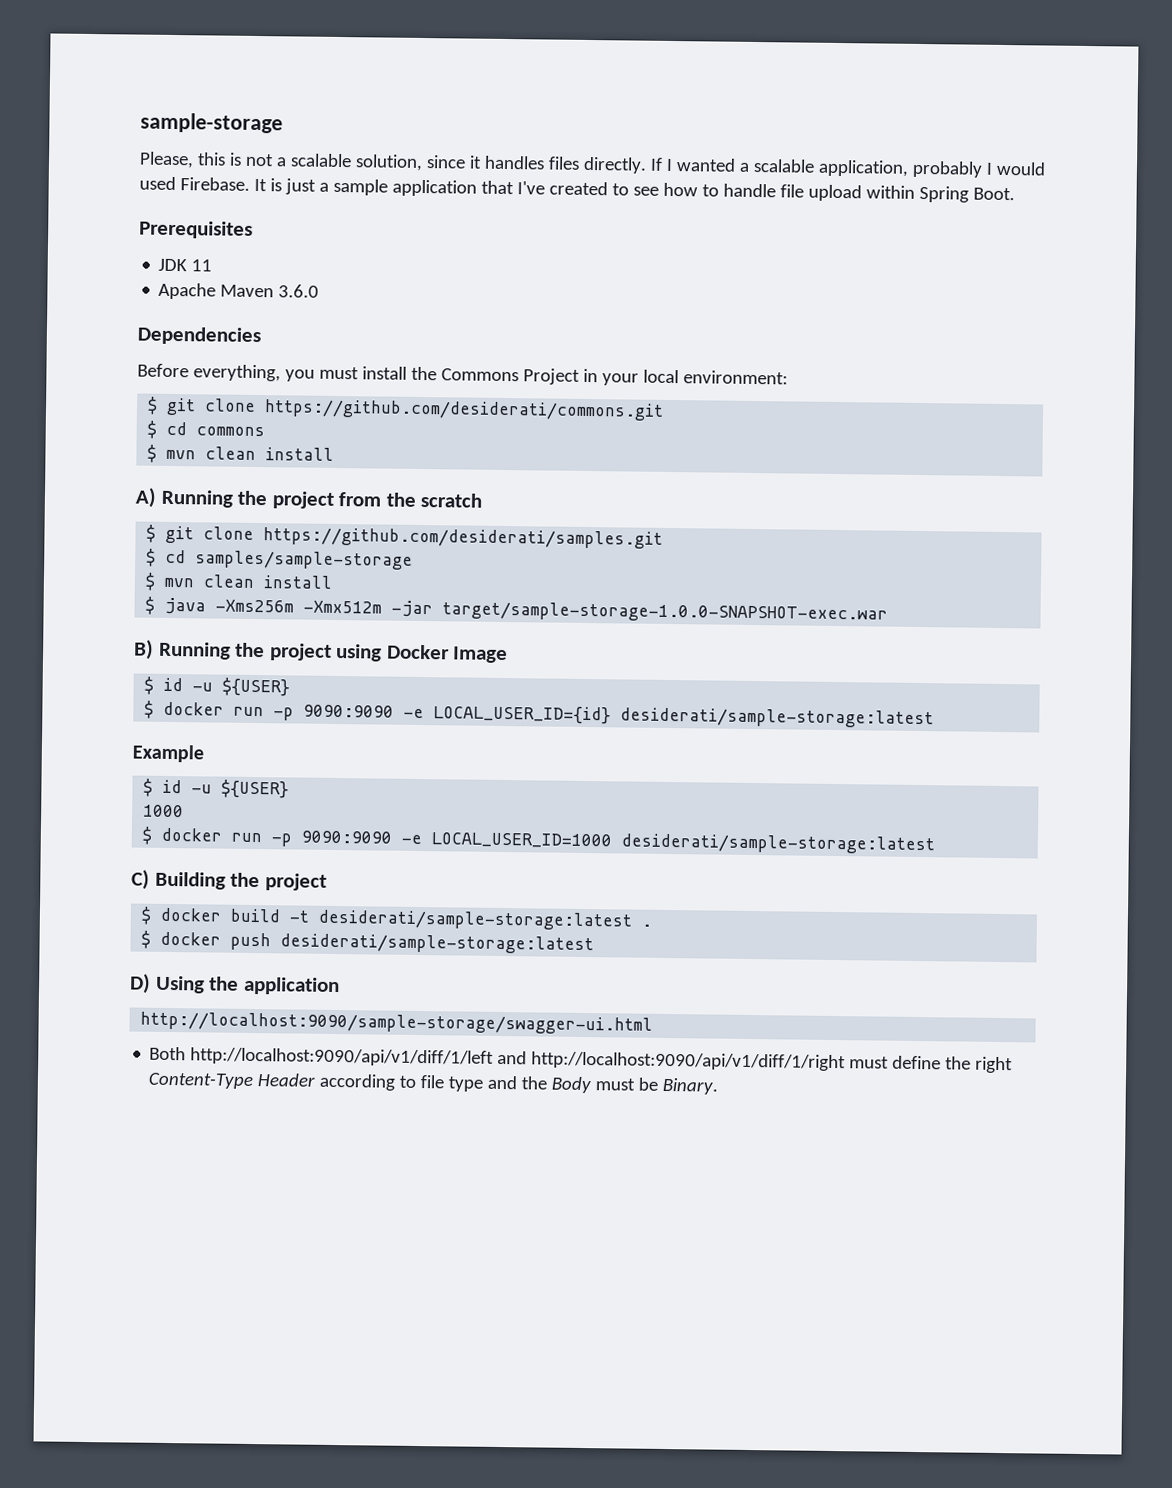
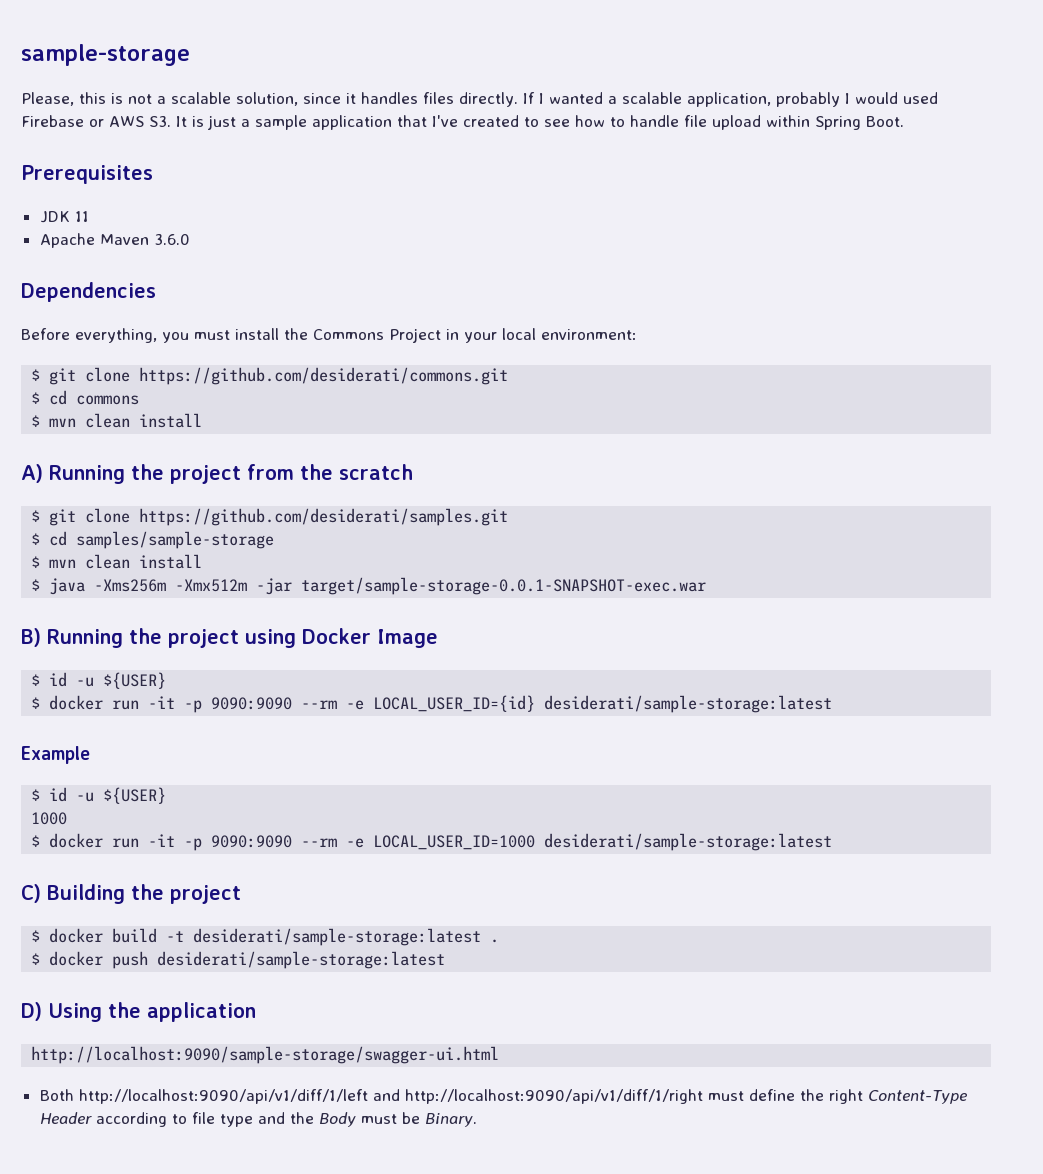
[179,177,250,191] Firebase. -> [21,115,171,127] Firebase or AWS S3.
[442,601,889,624] target/sample-storage-1.0.0-SNAPSHOT-exec.war -> [301,577,707,595] target/sample-storage-0.0.1-SNAPSHOT-exec.war
[273,704,395,721] -p 9090:9090 -> [148,696,338,713] -it -p 9090:9090 --rm
[271,830,393,847] -p 9090:9090 -> [148,834,338,851] -it -p 9090:9090 --rm

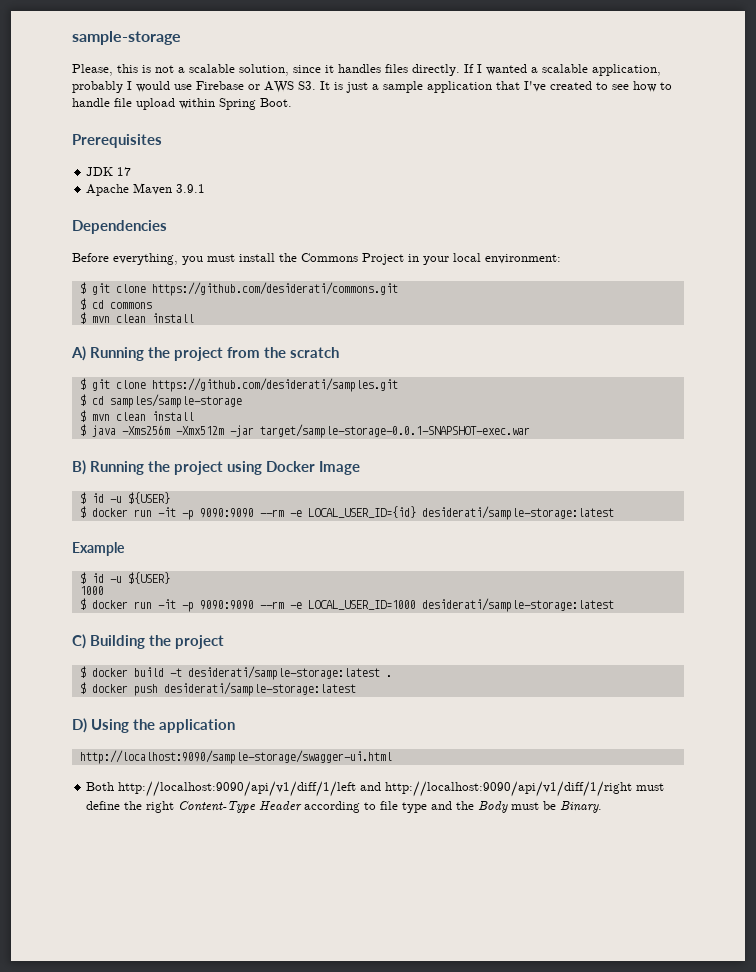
[903,92,938,104] used -> [174,84,192,90] use
[74,211,89,222] 11 -> [117,167,132,176] 17
[153,234,190,245] 3.6.0 -> [176,184,206,193] 3.9.1

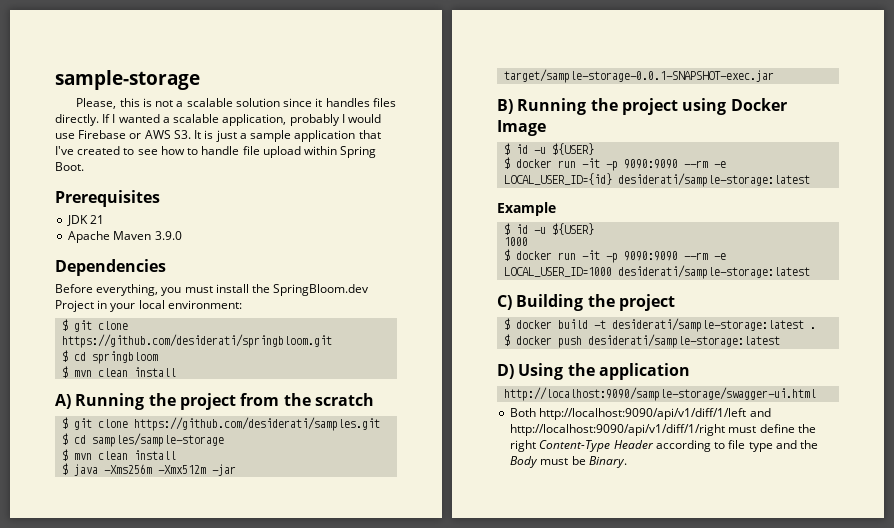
[239,64,289,76] solution, -> [235,98,280,107] solution
[117,167,132,176] 17 -> [90,215,105,224] 21
[176,184,206,193] 3.9.1 -> [154,231,182,240] 3.9.0
[301,253,358,262] Commons -> [273,284,370,296] SpringBloom.dev
[151,282,398,296] [79,298,152,310] https://github.com/desiderati/commons.git // $ cd commons -> [62,334,333,348] [62,350,159,364] https://github.com/desiderati/springbloom.git // $ cd springbloom
[259,424,530,438] target/sample-storage-0.0.1-SNAPSHOT-exec.war -> [504,69,775,83] target/sample-storage-0.0.1-SNAPSHOT-exec.jar

